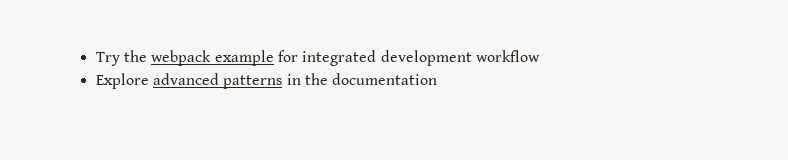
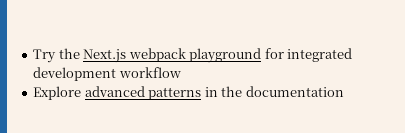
[151,50,274,66] webpack example -> [83,48,262,63] Next.js webpack playground

